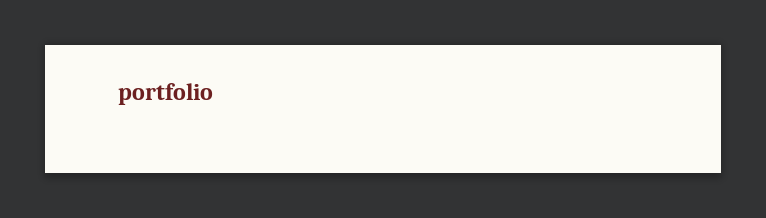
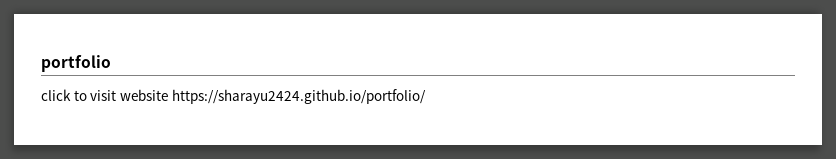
(213, 94) none -> [41,89,426,104] // click to visit website https://sharayu2424.github.io/portfolio/

